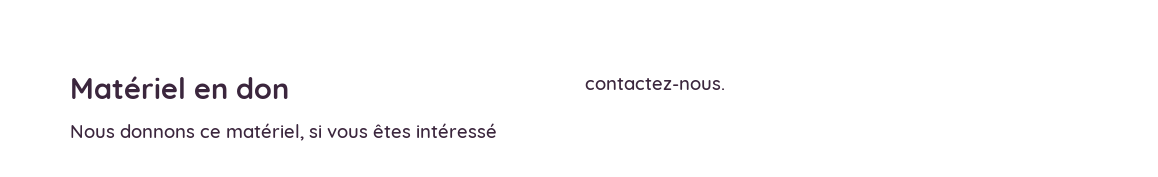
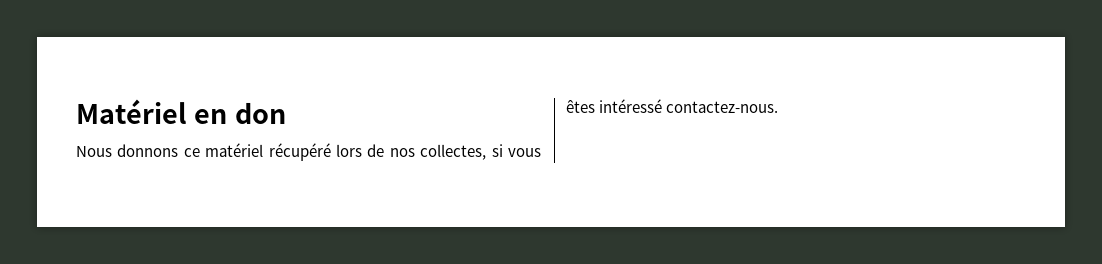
[226,123,304,141] matériel, -> [205,143,487,161] matériel récupéré lors de nos collectes,

